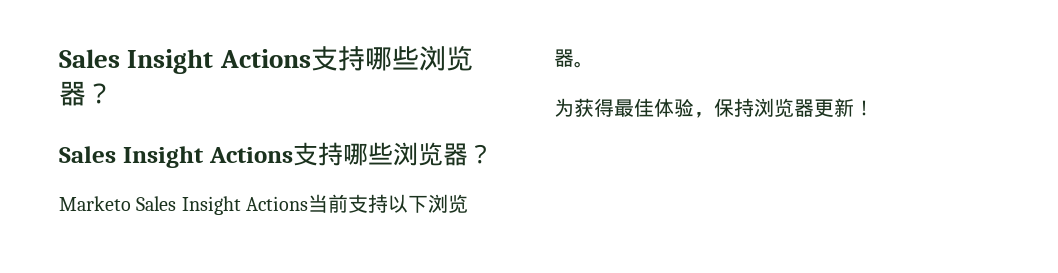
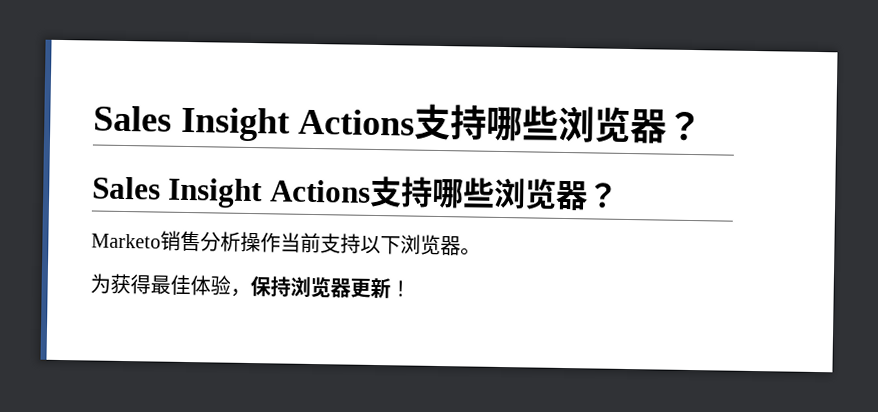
[136,196,309,215] Sales Insight Actions -> [160,230,281,253] 销售分析操作

